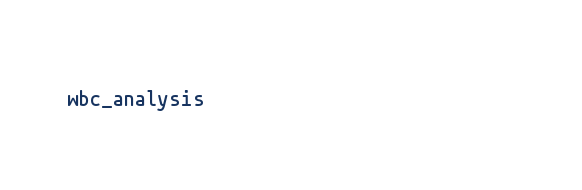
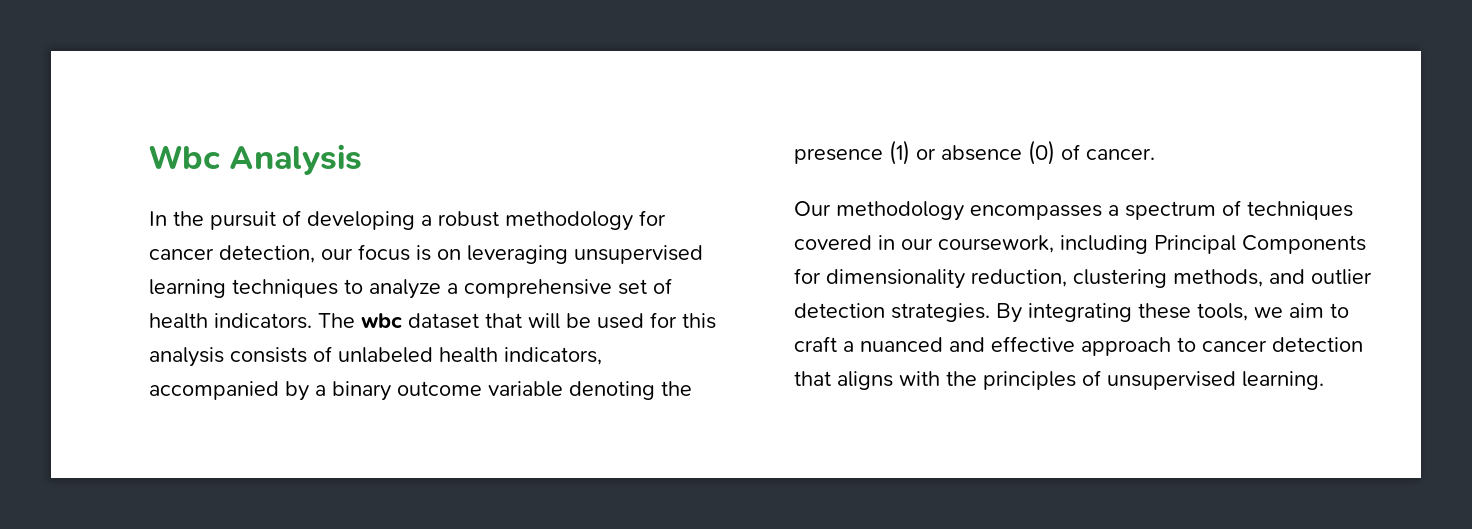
[67,90,205,111] wbc_analysis -> [149,144,363,175] [149,210,666,231] [149,244,703,264] [149,278,672,299] [149,312,716,329] [149,346,602,367] [149,381,692,401] [794,140,1155,165] [794,200,1353,221] [794,235,1366,254] [794,268,1372,289] [794,303,1349,323] [794,336,1363,356] [794,370,1324,390] Wbc Analysis // In the pursuit of developing a robust methodology for cancer detection, our focus is on leveraging unsupervised learning techniques to analyze a comprehensive set of health indicators. The wbc dataset that will be used for this analysis consists of unlabeled health indicators, accompanied by a binary outcome variable denoting the presence (1) or absence (0) of cancer. // Our methodology encompasses a spectrum of techniques covered in our coursework, including Principal Components for dimensionality reduction, clustering methods, and outlier detection strategies. By integrating these tools, we aim to craft a nuanced and effective approach to cancer detection that aligns with the principles of unsupervised learning.

